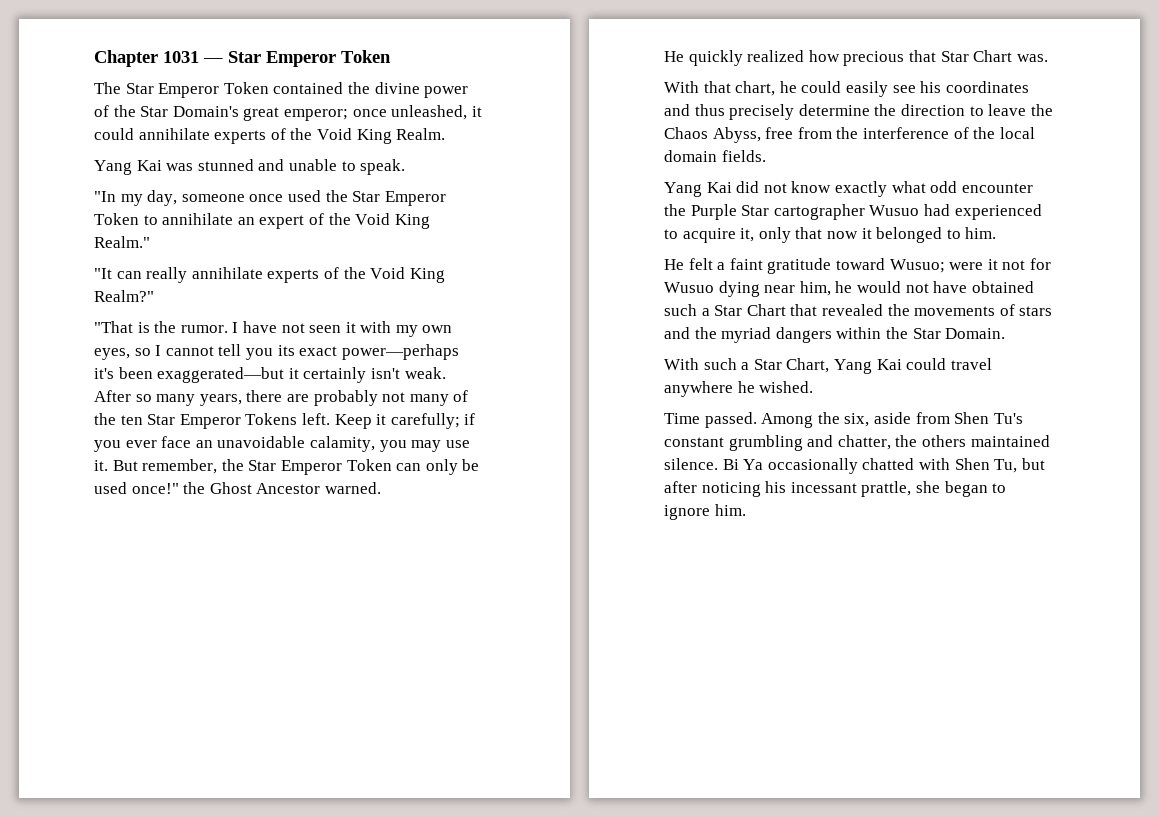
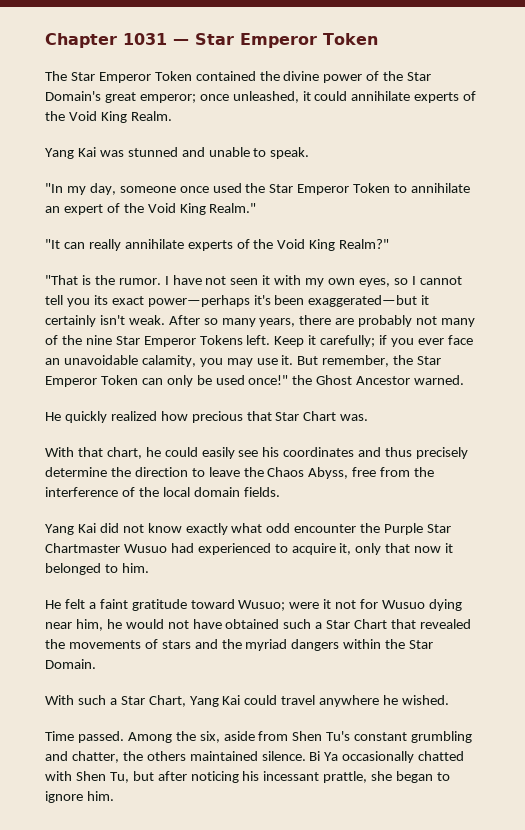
[120,415,143,425] ten -> [85,335,112,345] nine
[773,204,865,220] cartographer -> [45,543,120,553] Chartmaster

